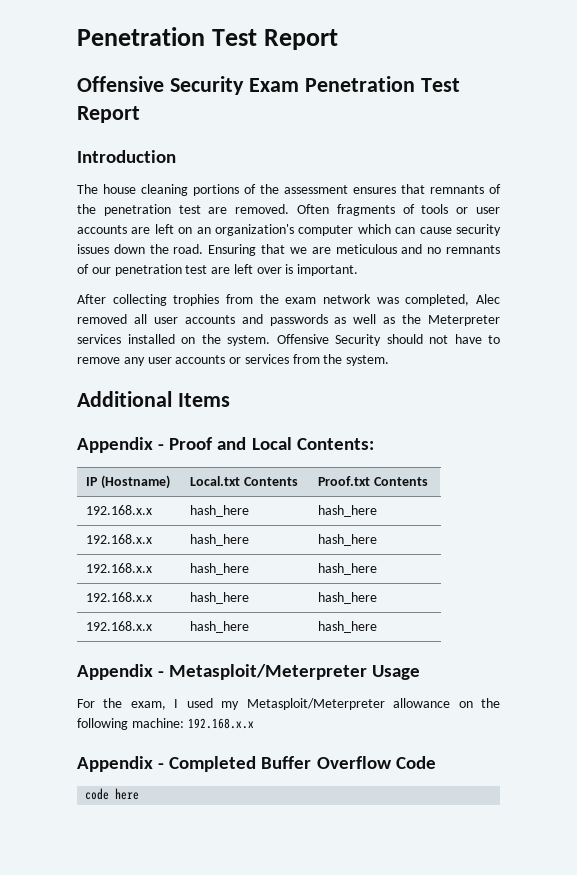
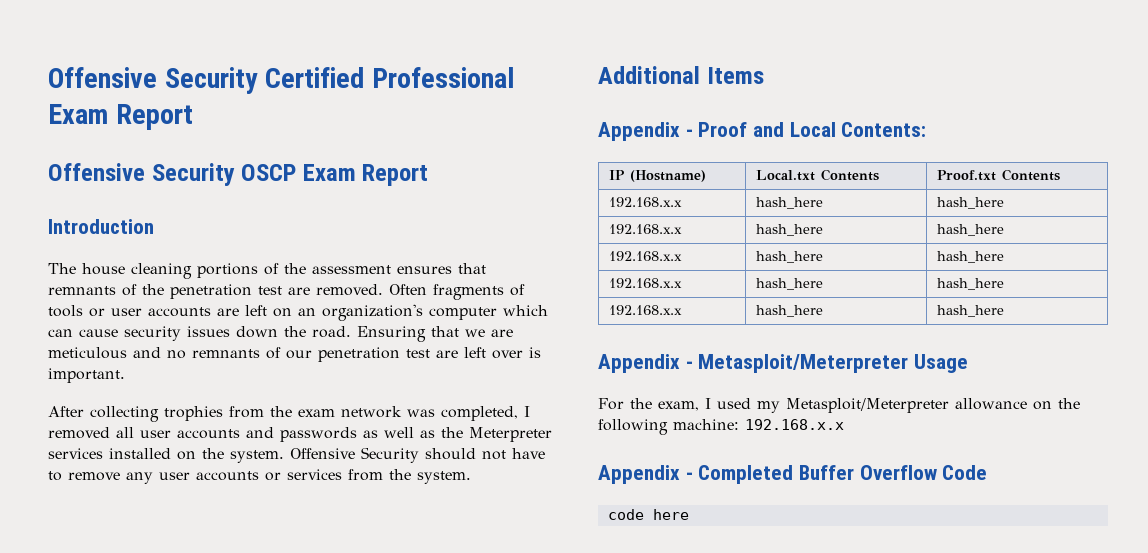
[77,27,257,46] Penetration Test -> [48,67,514,94] [48,104,108,124] Offensive Security Certified Professional Exam
[248,76,460,92] Exam Penetration Test -> [241,164,356,181] OSCP Exam
[476,294,501,304] Alec -> [524,406,530,417] I

